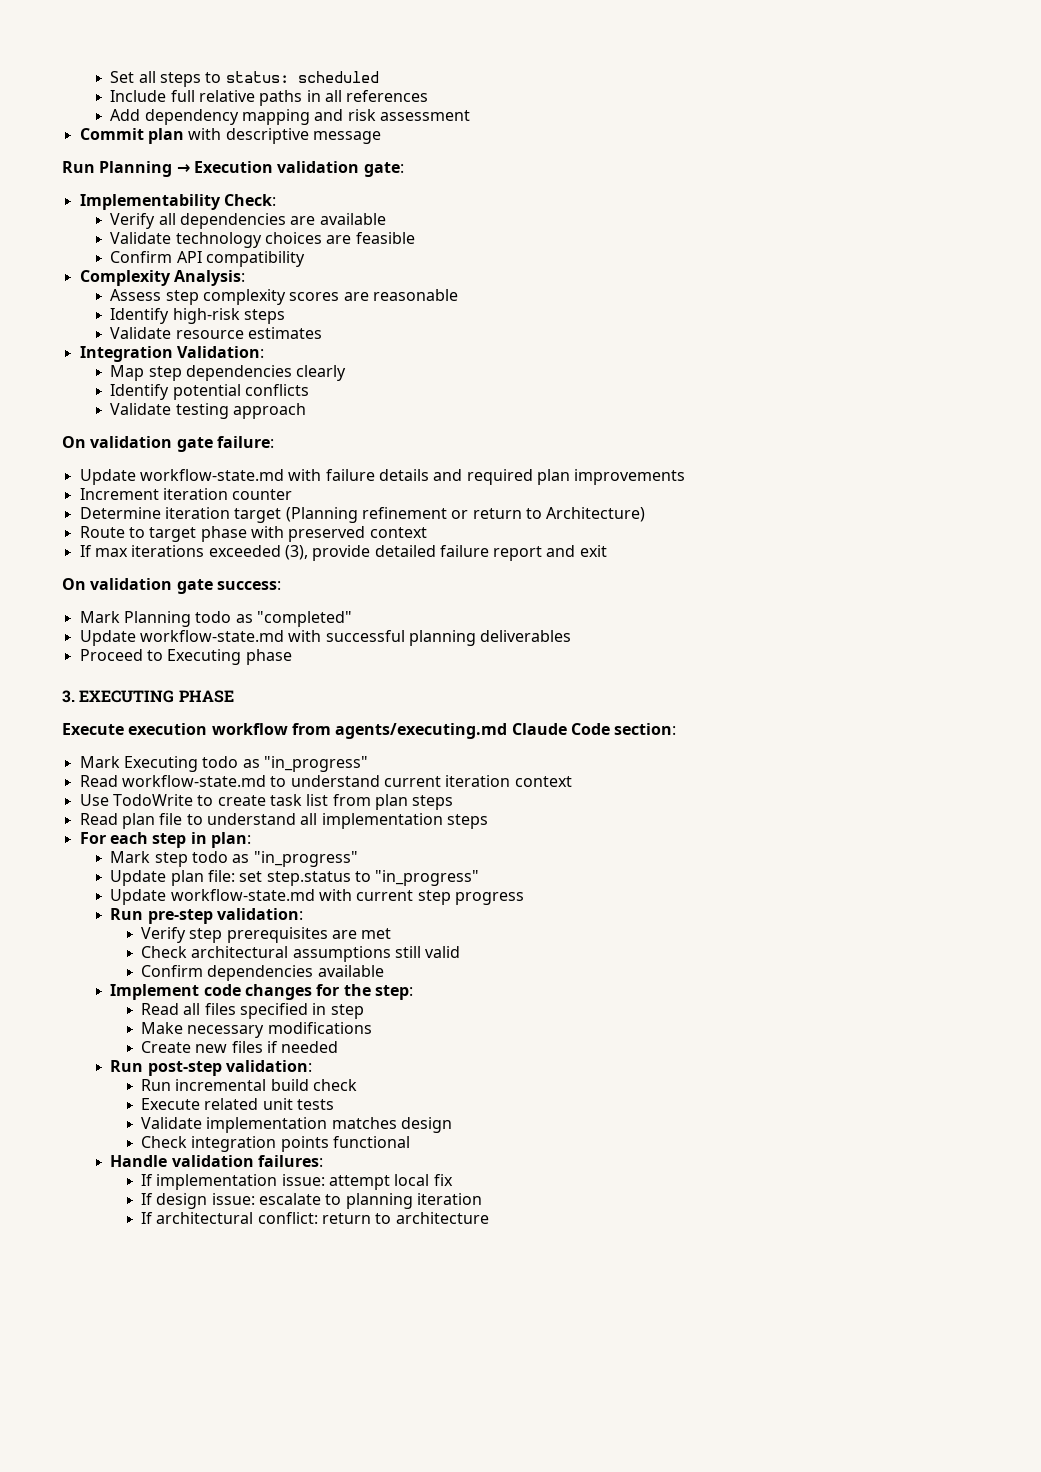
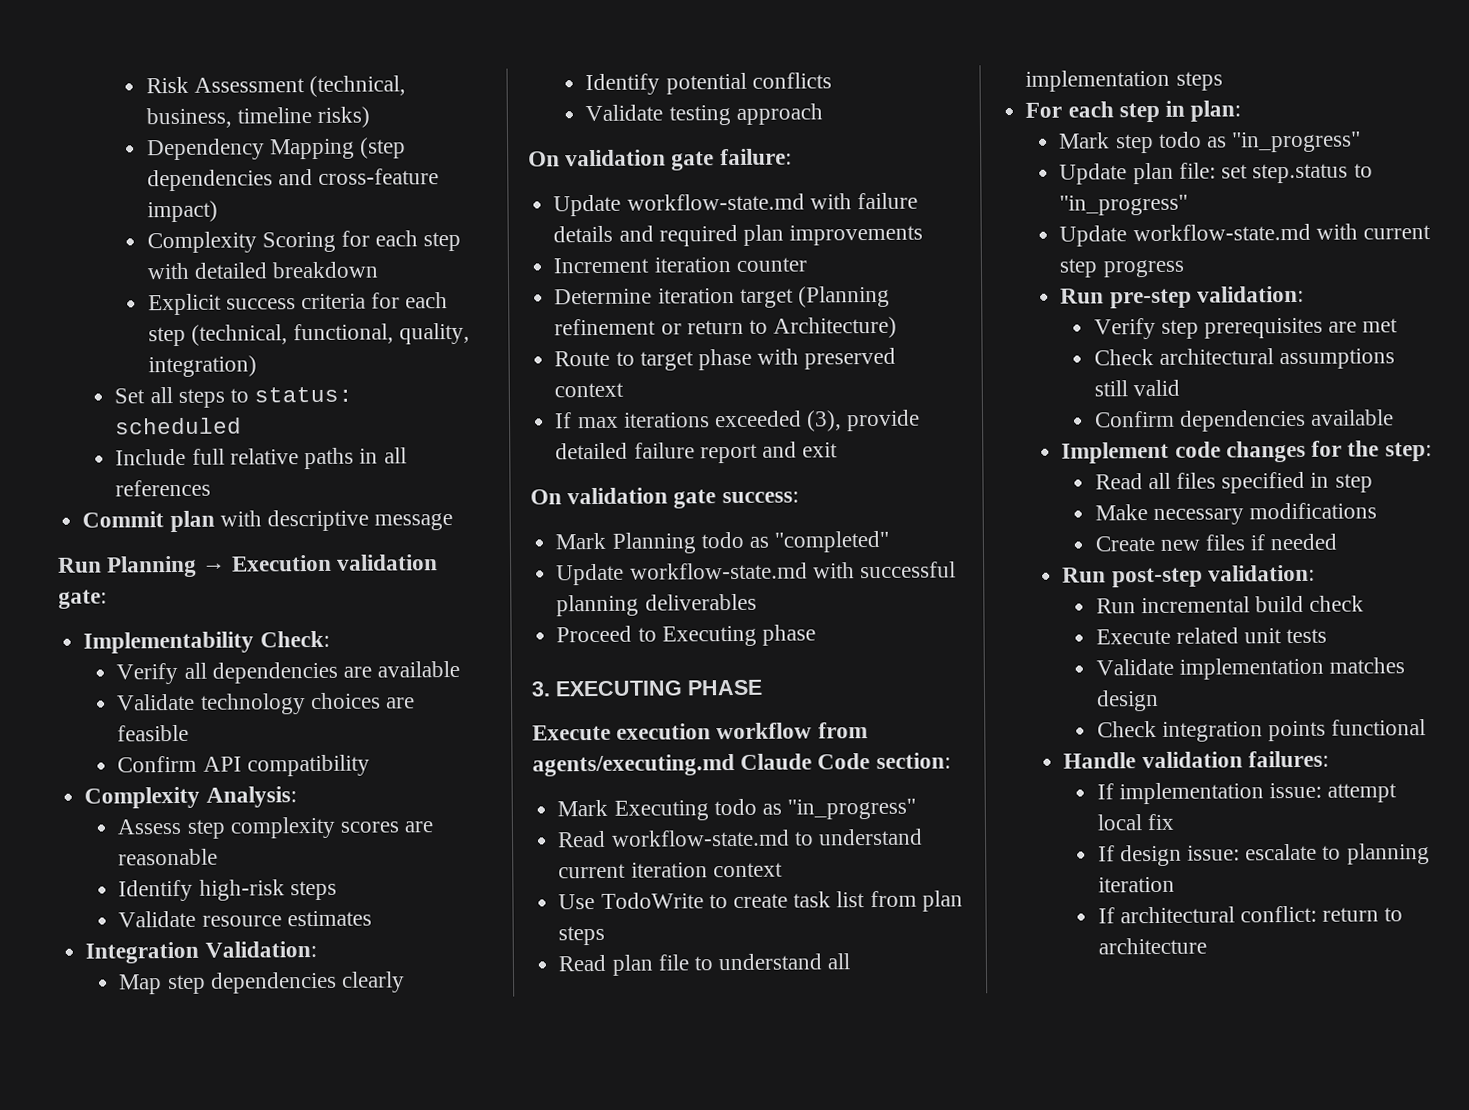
(110, 77) none -> [145,75,407,98] [145,106,371,129] [146,137,407,161] [146,168,440,192] [146,200,218,223] [146,230,462,254] [146,261,380,280] [147,292,449,316] [147,322,471,347] [147,355,257,378] Risk Assessment (technical, business, timeline risks) // Dependency Mapping (step dependencies and cross-feature impact) // Complexity Scoring for each step with detailed breakdown // Explicit success criteria for each step (technical, functional, quality, integration) //
[110,109,470,125] // Add dependency mapping and risk assessment -> (212, 488) none

